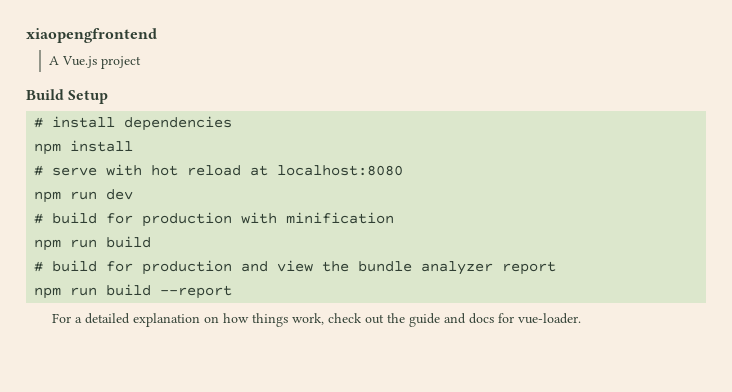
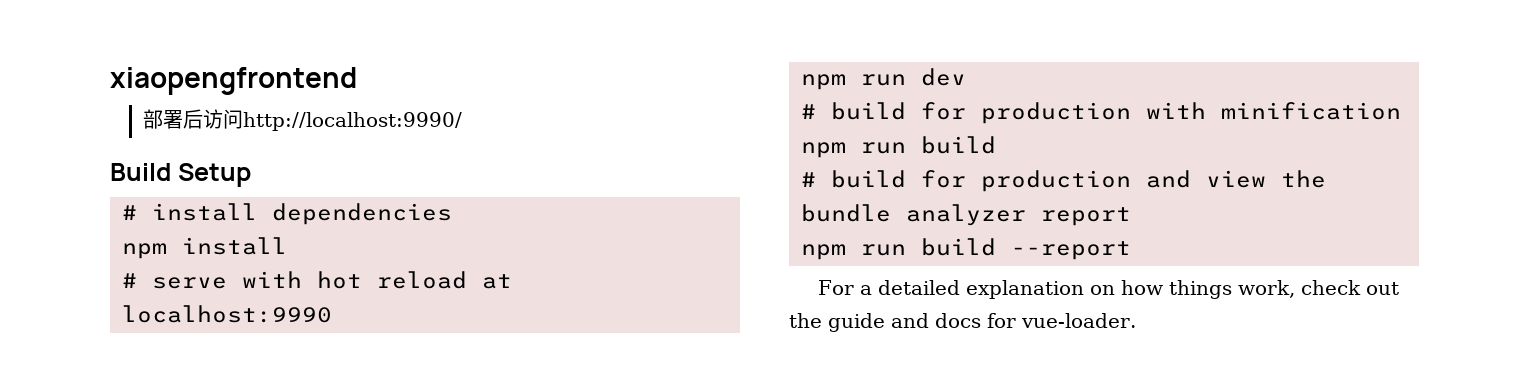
[48,56,141,69] A Vue.js project -> [142,109,462,131] 部署后访问http://localhost:9990/
[277,165,404,176] localhost:8080 -> [122,305,332,323] localhost:9990

